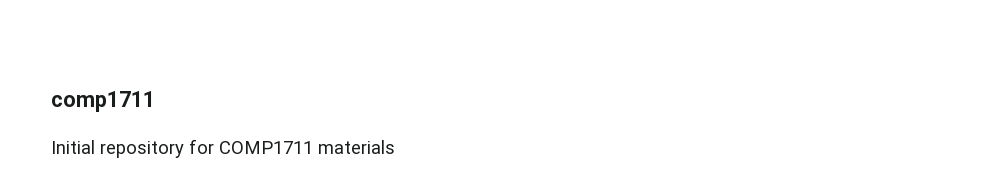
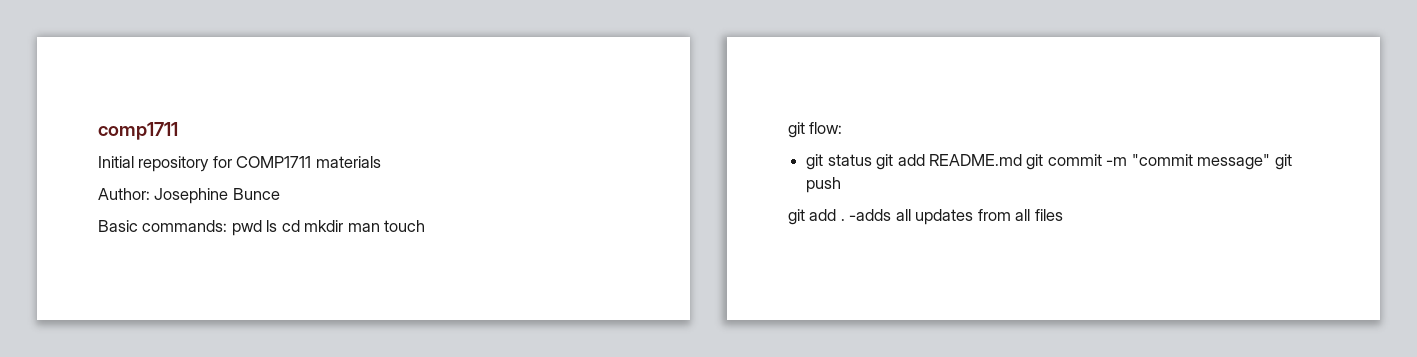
(395, 147) none -> [98,188,280,204] [98,220,426,236] [788,122,843,138] [806,154,1292,170] [806,177,842,193] [788,209,1063,225] // Author: Josephine Bunce // Basic commands: pwd ls cd mkdir man touch // git flow: // git status git add README.md git commit -m "commit message" git push // git add . -adds all updates from all files

